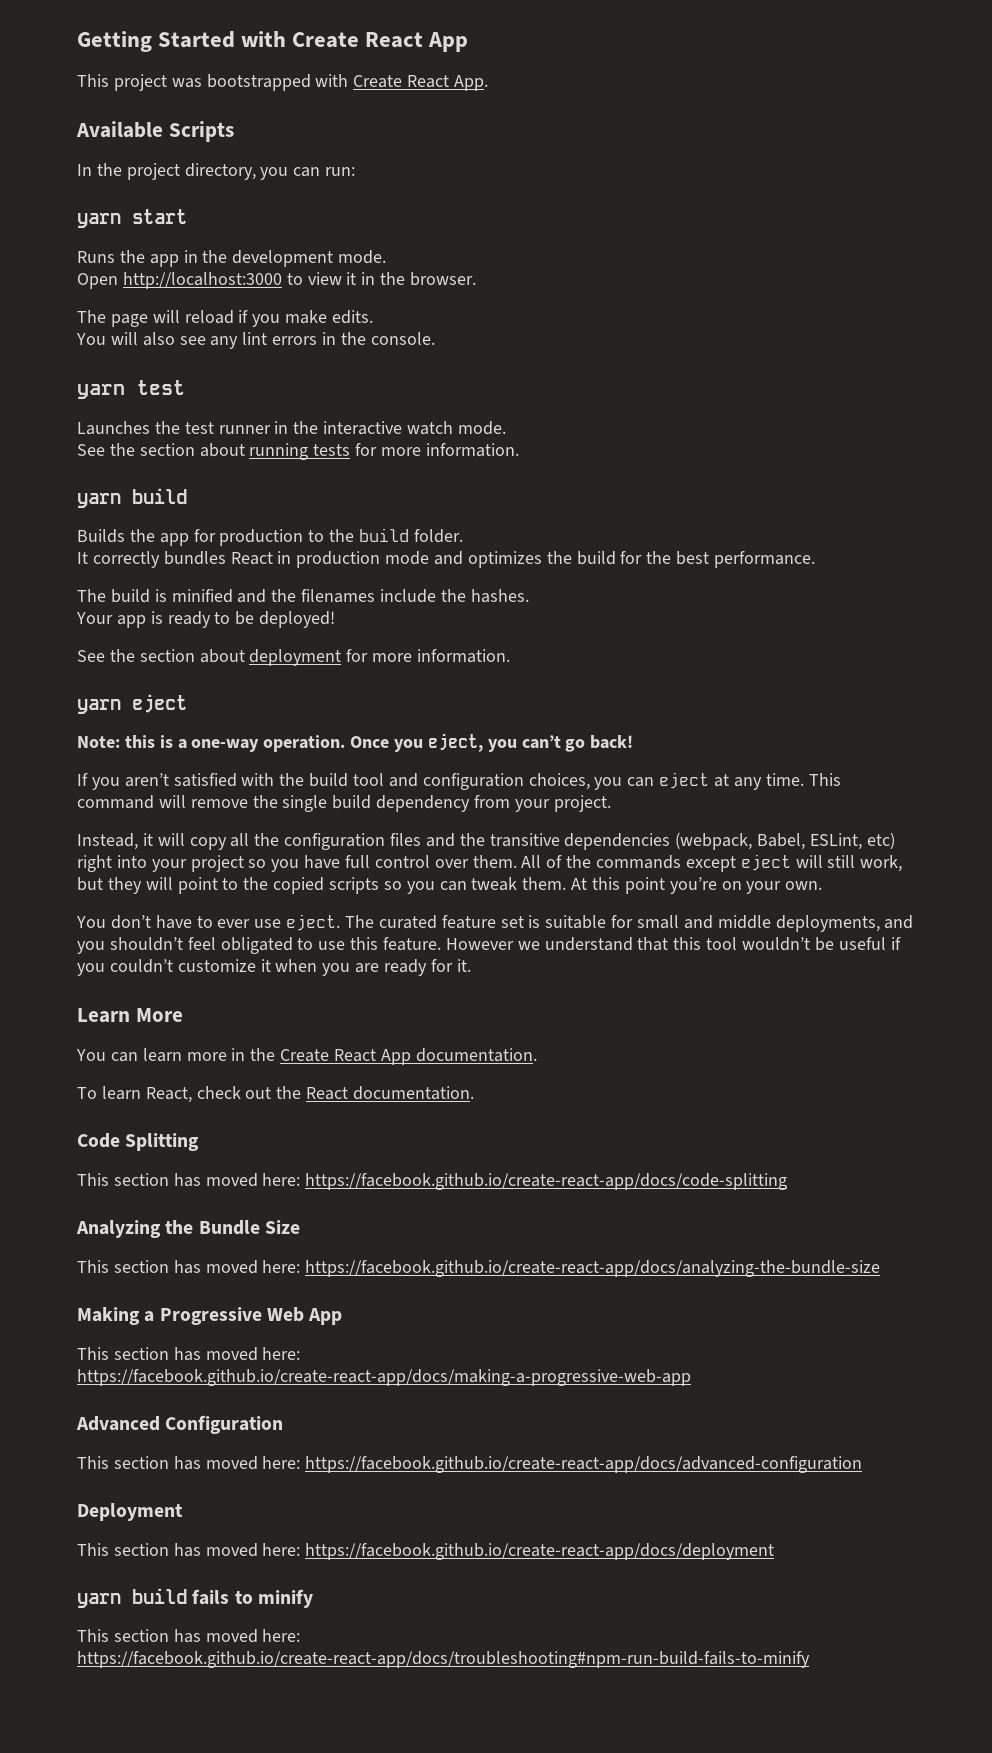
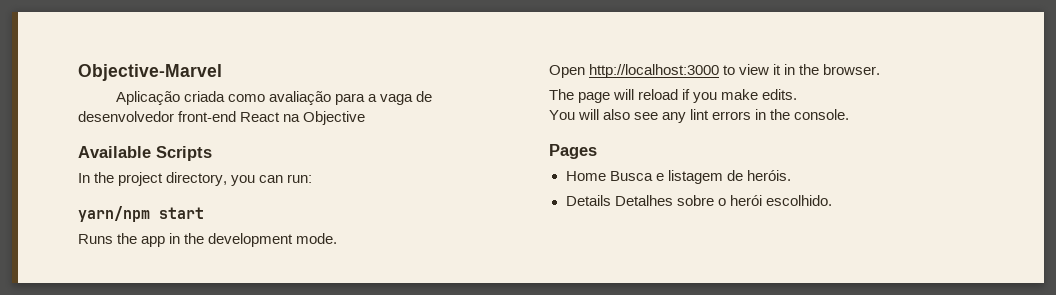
[77,31,469,52] [77,74,489,91] Getting Started with Create React App // This project was bootstrapped with Create React App. -> [78,64,222,81] [116,91,433,105] [78,111,366,125] Objective-Marvel // Aplicação criada como avaliação para a vaga de desenvolvedor front-end React na Objective
[77,213,121,228] yarn -> [78,206,150,222] yarn/npm
[77,380,185,399] [77,421,506,435] [77,443,519,460] [77,488,187,508] [77,528,463,546] [77,551,816,568] [77,589,529,603] [76,611,336,628] [77,649,511,666] [77,694,187,714] [77,733,634,752] [77,772,841,790] [77,795,611,812] [77,832,895,850] [77,854,903,872] [77,877,823,894] [76,914,914,932] [77,937,901,954] [77,959,471,976] [77,1008,183,1023] [76,1048,537,1065] [77,1086,475,1103] [77,1133,200,1151] [77,1173,788,1190] [76,1220,300,1238] [77,1260,881,1277] [77,1307,343,1325] [77,1347,301,1361] [77,1369,691,1386] [76,1415,284,1434] [77,1456,863,1473] [77,1503,183,1521] [77,1543,775,1560] [77,1588,313,1608] [77,1629,301,1643] [77,1651,810,1668] yarn test // Launches the test runner in the interactive watch mode. // See the section about running tests for more information. // yarn build // Builds the app for production to the build folder. // It correctly bundles React in production mode and optimizes the build for the best performance. // The build is minified and the filenames include the hashes. // Your app is ready to be deployed! // See the section about deployment for more information. // yarn eject // Note: this is a one-way operation. Once you eject, you can’t go back! // If you aren’t satisfied with the build tool and configuration choices, you can eject at any time. This command will remove the single build dependency from your project. // Instead, it will copy all the configuration files and the transitive dependencies (webpack, Babel, ESLint, etc) right into your project so you have full control over them. All of the commands except eject will still work, but they will point to the copied scripts so you can tweak them. At this point you’re on your own. // You don’t have to ever use eject. The curated feature set is suitable for small and middle deployments, and you shouldn’t feel obligated to use this feature. However we understand that this tool wouldn’t be useful if you couldn’t customize it when you are ready for it. // Learn More // You can learn more in the Create React App documentation. // To learn React, check out the React documentation. // Code Splitting // This section has moved here: https://facebook.github.io/create-react-app/docs/code-splitting // Analyzing the Bundle Size // This section has moved here: https://facebook.github.io/create-react-app/docs/analyzing-the-bundle-size // Making a Progressive Web App // This section has moved here: https://facebook.github.io/create-react-app/docs/making-a-progressive-web-app // Advanced Configuration // This section has moved here: https://facebook.github.io/create-react-app/docs/advanced-configuration // Deployment // This section has moved here: https://facebook.github.io/create-react-app/docs/deployment // yarn build fails to minify // This section has moved here: https://facebook.github.io/create-react-app/docs/troubleshooting#npm-run-build-fails-to-minify -> [549,144,597,159] [565,170,791,184] [565,195,832,206] Pages // Home Busca e listagem de heróis. // Details Detalhes sobre o herói escolhido.

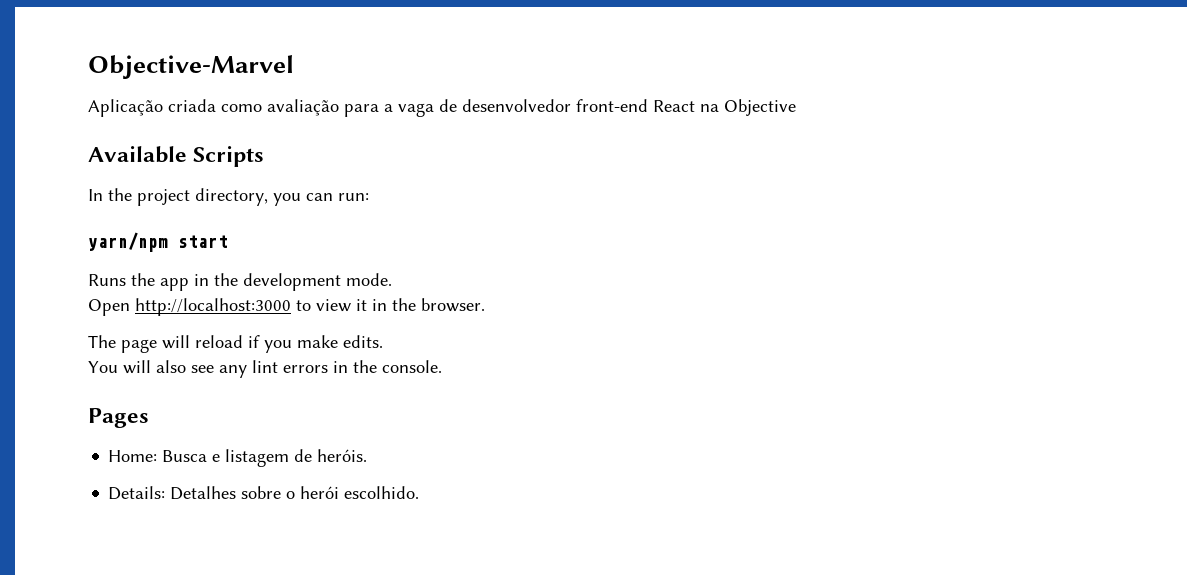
[565,171,606,181] Home -> [108,450,158,462] Home:
[565,195,611,206] Details -> [108,486,166,500] Details:

